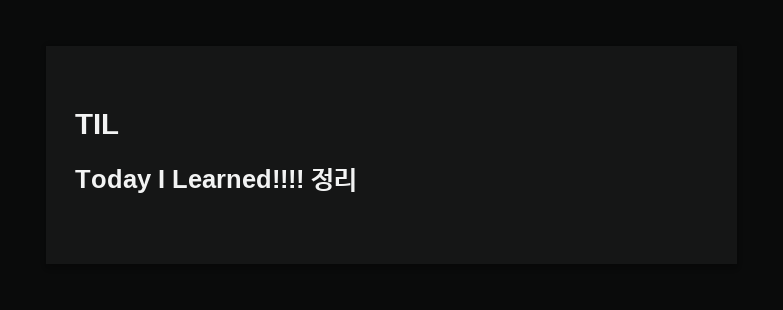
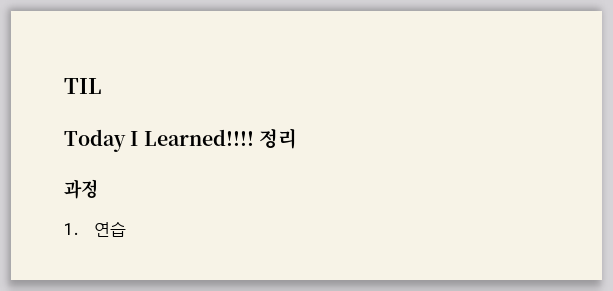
(357, 180) none -> [64,179,98,199] [64,221,126,237] // 과정 // 1. 연습

